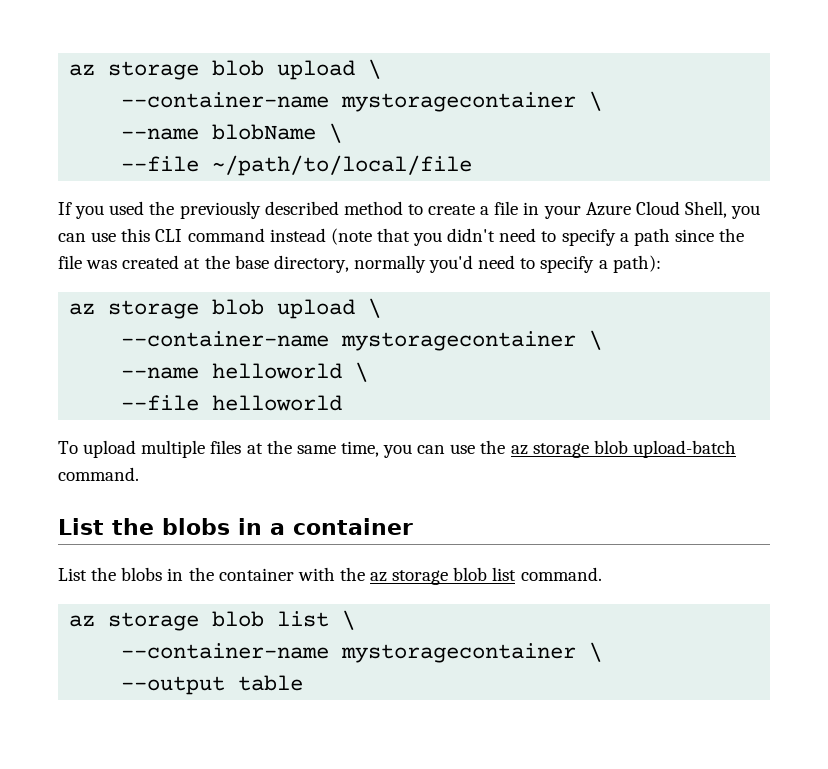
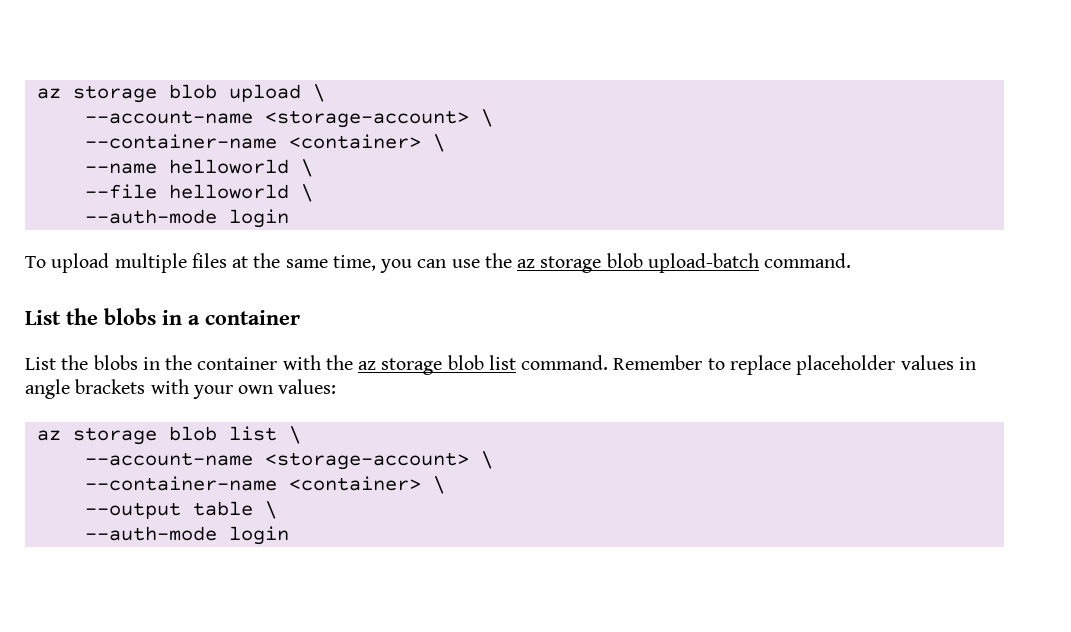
[69,59,382,80] [121,91,603,112] [121,123,343,143] [121,155,473,176] [58,201,761,219] [58,228,745,246] [58,255,661,273] [69,298,382,319] [121,331,577,351] az storage blob upload \ // --container-name mystoragecontainer \ // --name blobName \ // --file ~/path/to/local/file // If you used the previously described method to create a file in your Azure Cloud Shell, you can use this CLI command instead (note that you didn't need to specify a path since the file was created at the base directory, normally you'd need to specify a path): // az storage blob upload \ // --container-name mystoragecontainer -> [36,84,325,103] [84,109,493,128] [84,134,421,149] az storage blob upload \ // --account-name <storage-account> \ // --container-name <container>
(343, 403) none -> [300,184,313,202] [84,209,289,228] \ // --auth-mode login
(602, 574) none -> [613,355,976,375] [25,379,337,399] Remember to replace placeholder values in angle brackets with your own values:
[121,643,577,663] // --container-name mystoragecontainer -> [84,451,493,470] [84,476,421,491] // --account-name <storage-account> \ // --container-name <container>
(304, 683) none -> [264,501,277,519] [84,526,289,545] \ // --auth-mode login

